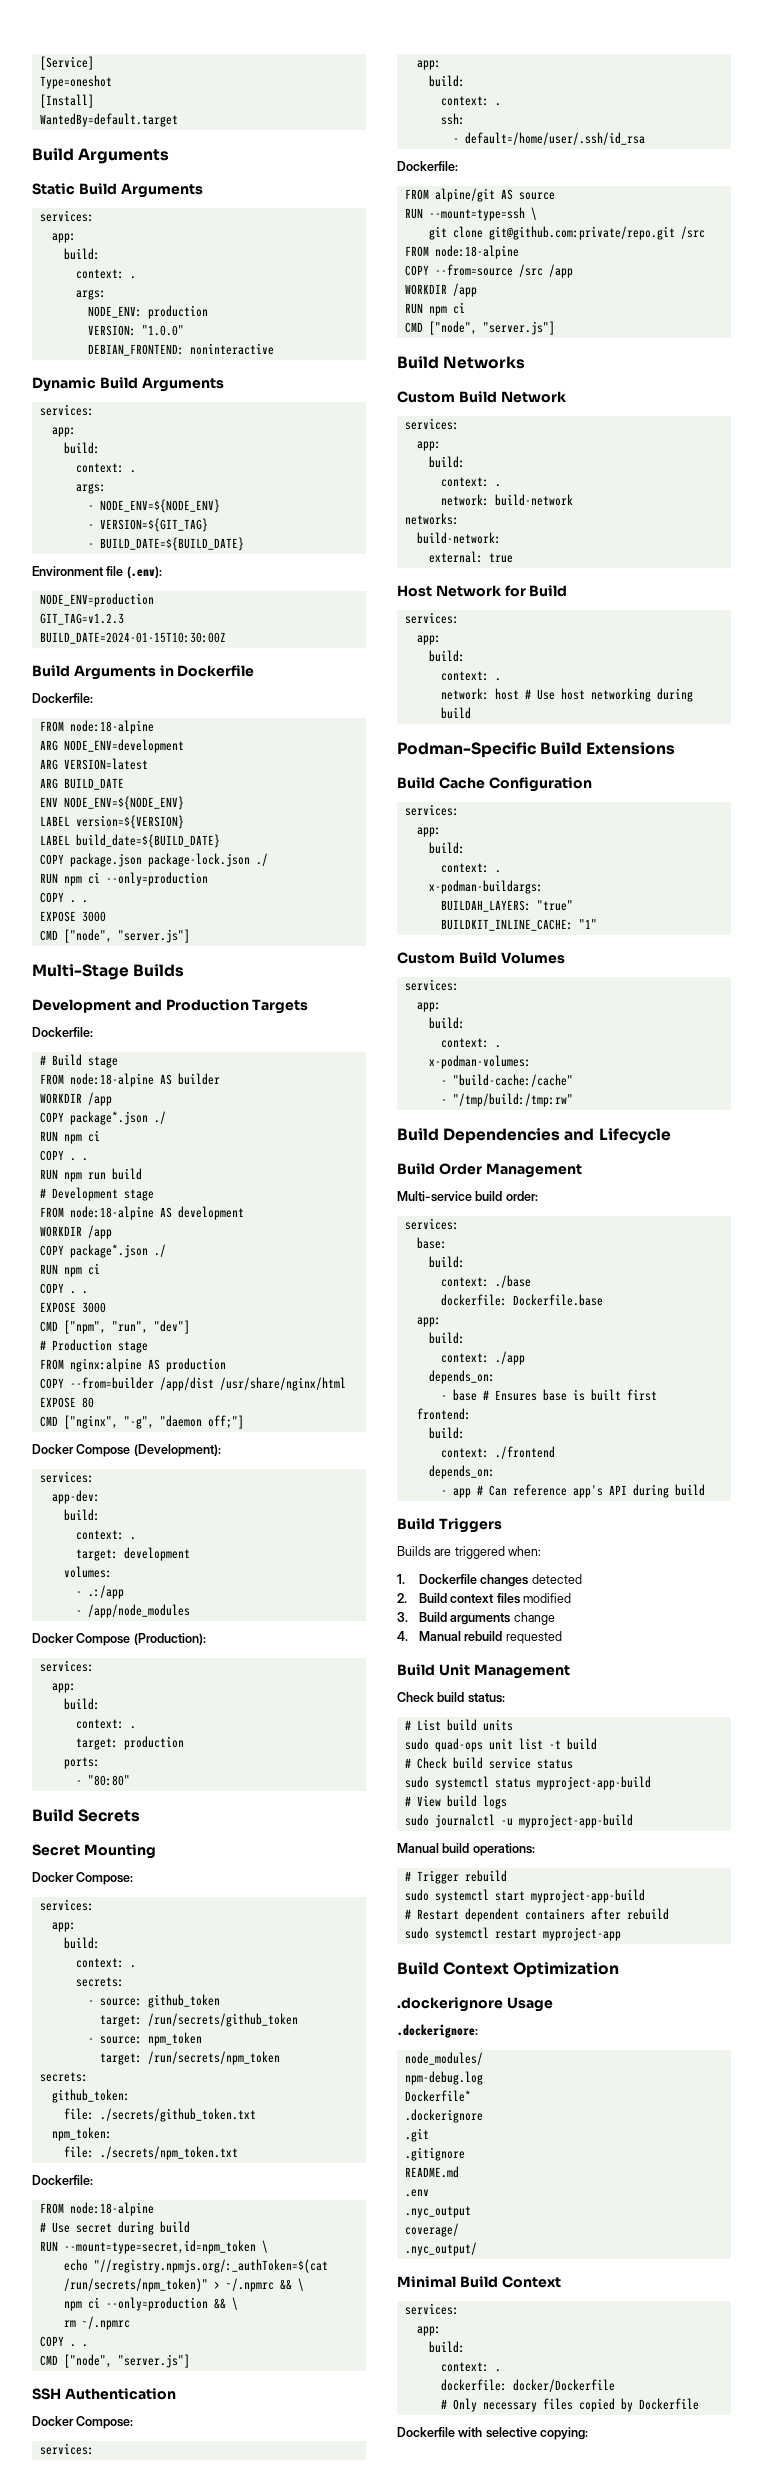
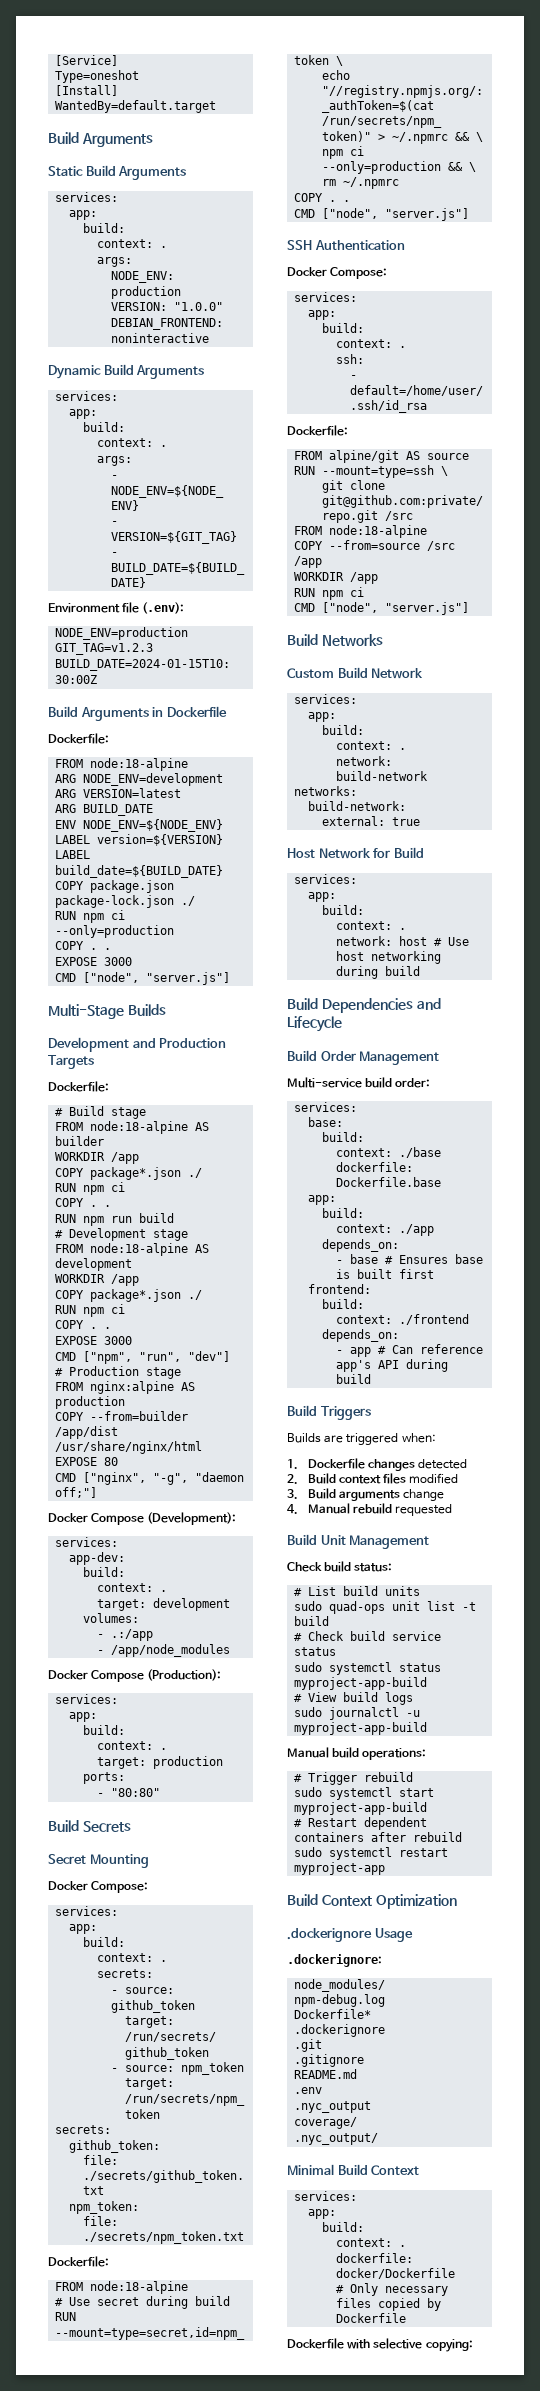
[397,742,676,758] [397,777,592,792] [404,804,459,816] [416,827,441,837] [428,842,465,854] [440,863,501,873] [428,880,543,894] [440,900,573,912] [440,919,597,931] [397,952,565,964] [404,979,459,991] [416,1002,441,1012] [428,1017,465,1029] [440,1038,501,1048] [428,1055,531,1069] [440,1074,573,1087] [440,1093,573,1107] // Podman-Specific Build Extensions // Build Cache Configuration // services: // app: // build: // context: . // x-podman-buildargs: // BUILDAH_LAYERS: "true" // BUILDKIT_INLINE_CACHE: "1" // Custom Build Volumes // services: // app: // build: // context: . // x-podman-volumes: // - "build-cache:/cache" // - "/tmp/build:/tmp:rw" -> (421, 971) none

